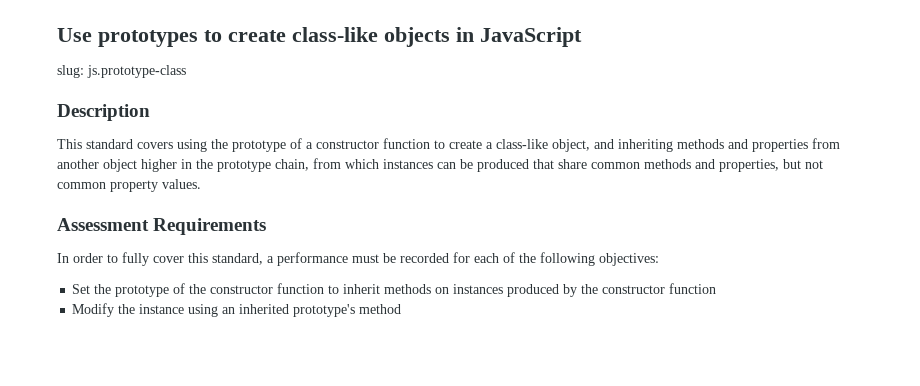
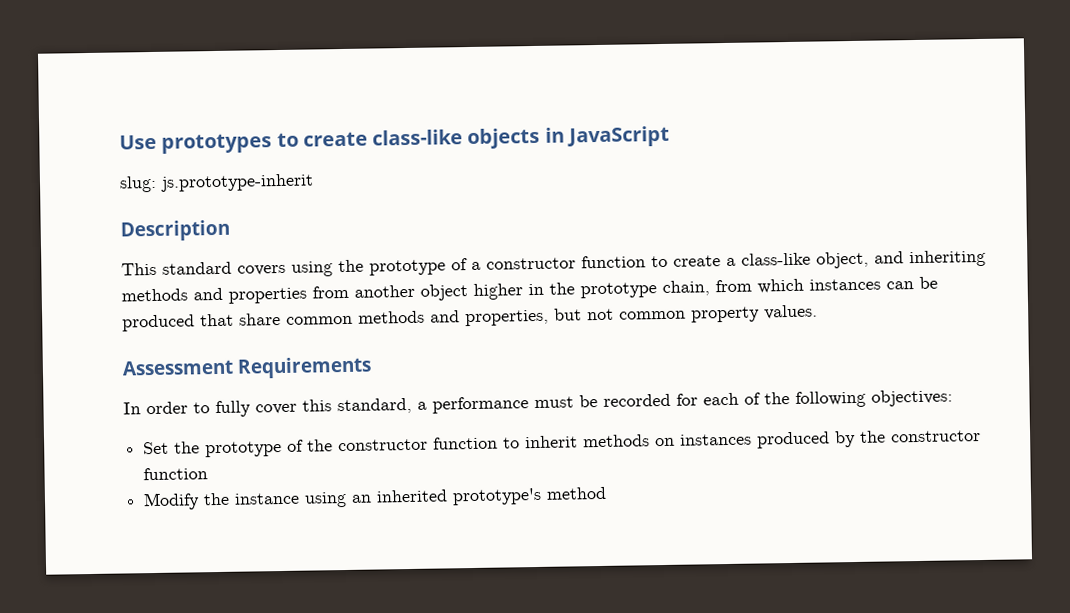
[87,65,186,78] js.prototype-class -> [160,173,314,192] js.prototype-inherit

